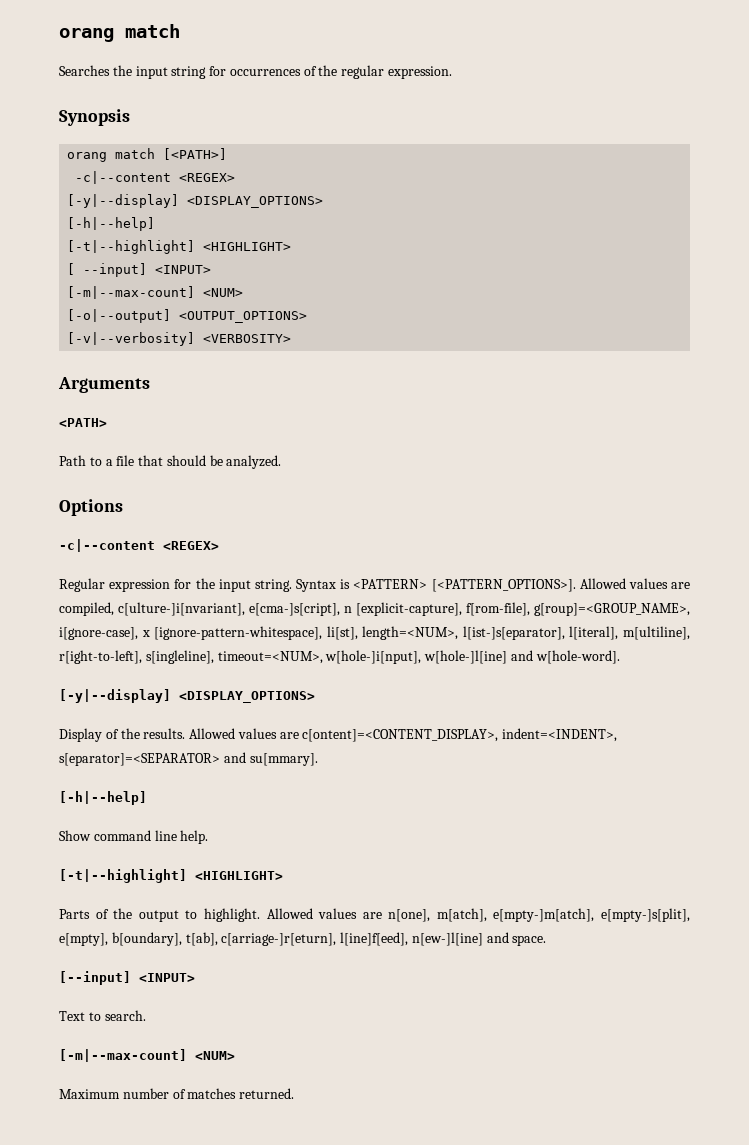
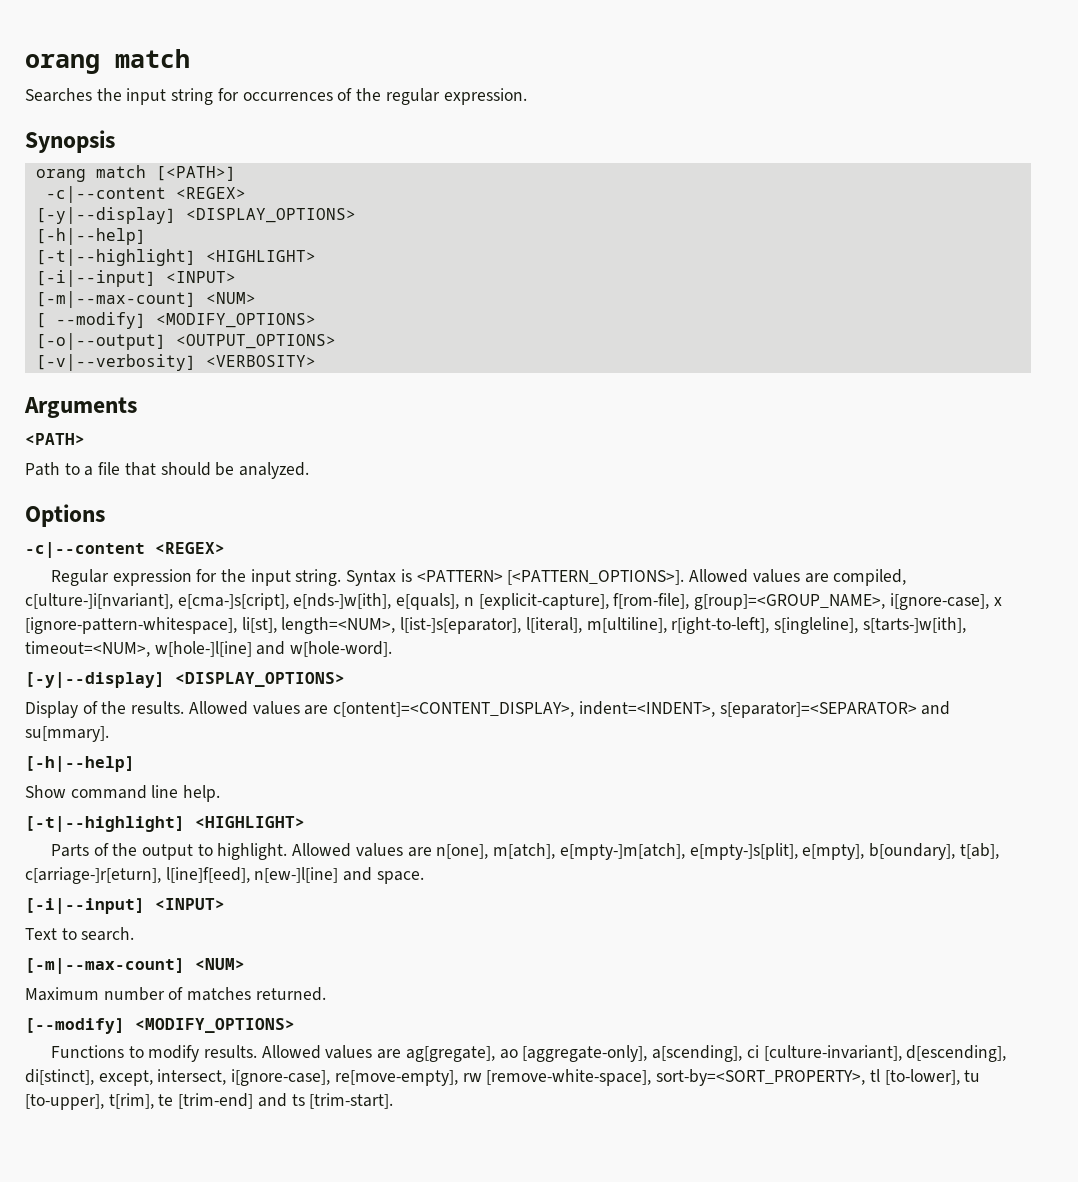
[67,263,148,277] [ --input] -> [35,270,156,287] [-i|--input]
(244, 292) none -> [35,312,316,329] // [ --modify] <MODIFY_OPTIONS>
(340, 609) none -> [293,593,460,610] e[nds-]w[ith], e[quals],
[217,650,422,664] timeout=<NUM>, w[hole-]i[nput], -> [862,617,966,633] [25,641,150,657] s[tarts-]w[ith], timeout=<NUM>,
[59,971,131,985] [--input] -> [25,898,145,914] [-i|--input]
(295, 1093) none -> [25,1018,295,1034] [50,1045,1007,1062] [25,1069,981,1086] [25,1093,394,1110] // [--modify] <MODIFY_OPTIONS> // Functions to modify results. Allowed values are ag[gregate], ao [aggregate-only], a[scending], ci [culture-invariant], d[escending], di[stinct], except, intersect, i[gnore-case], re[move-empty], rw [remove-white-space], sort-by=<SORT_PROPERTY>, tl [to-lower], tu [to-upper], t[rim], te [trim-end] and ts [trim-start].

